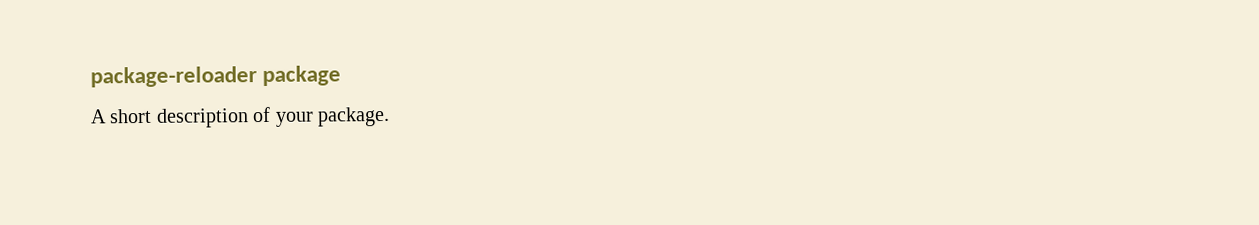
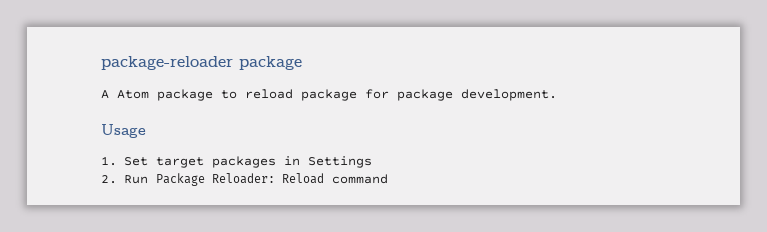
[109,106,390,128] short description of your package. -> [117,89,557,101] [101,124,146,138] [101,156,373,168] [101,173,389,186] Atom package to reload package for package development. // Usage // 1. Set target packages in Settings // 2. Run Package Reloader: Reload command

